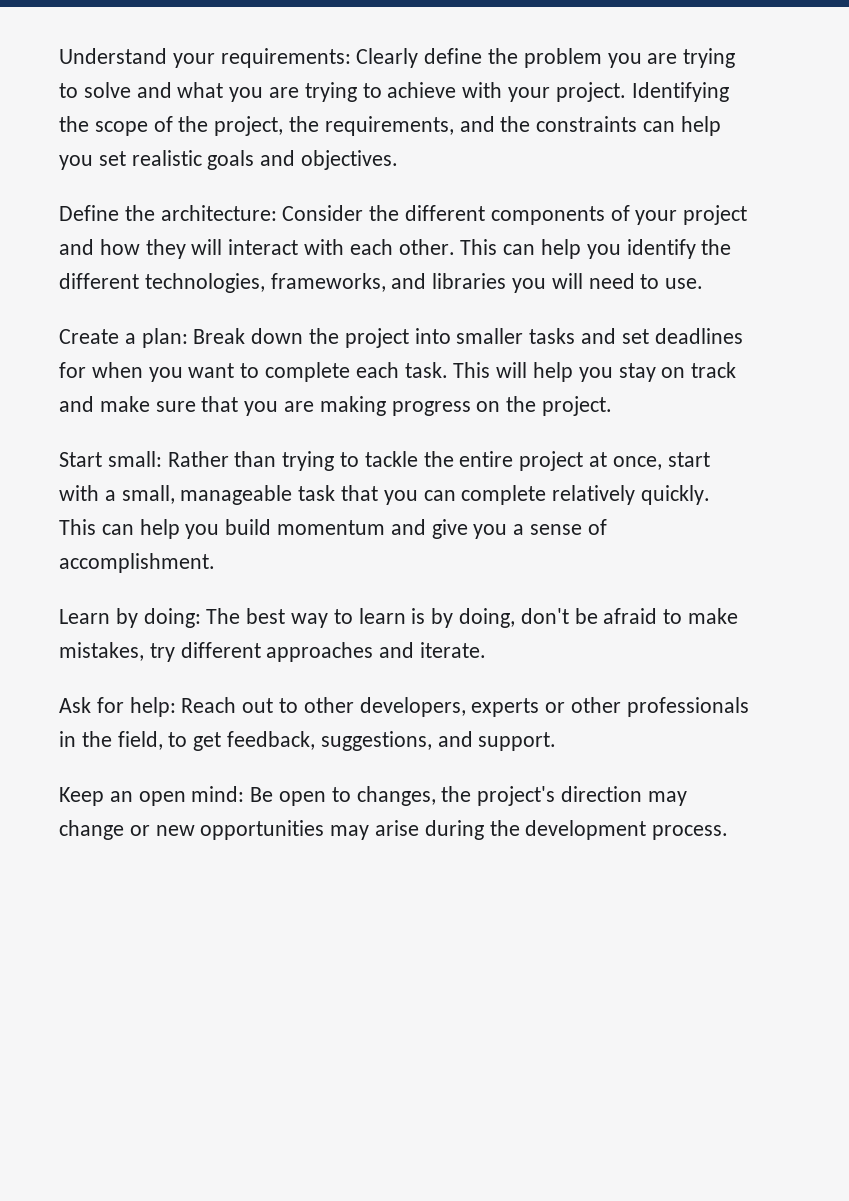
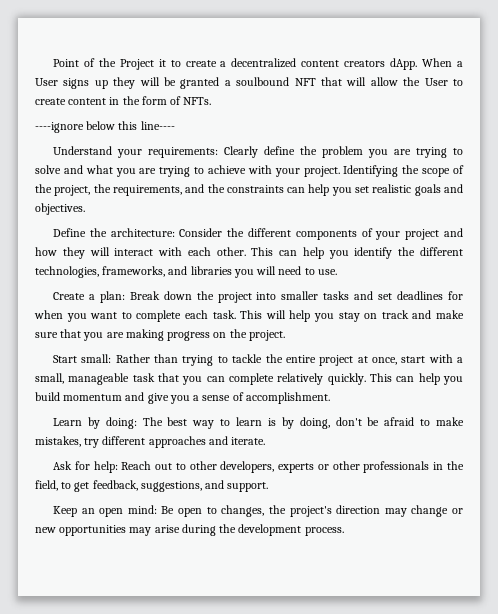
(59, 56) none -> [53,58,463,70] [35,77,463,89] [35,96,212,105] [35,121,175,133] Point of the Project it to create a decentralized content creators dApp. When a User signs up they will be granted a soulbound NFT that will allow the User to create content in the form of NFTs. // ----ignore below this line---- //

